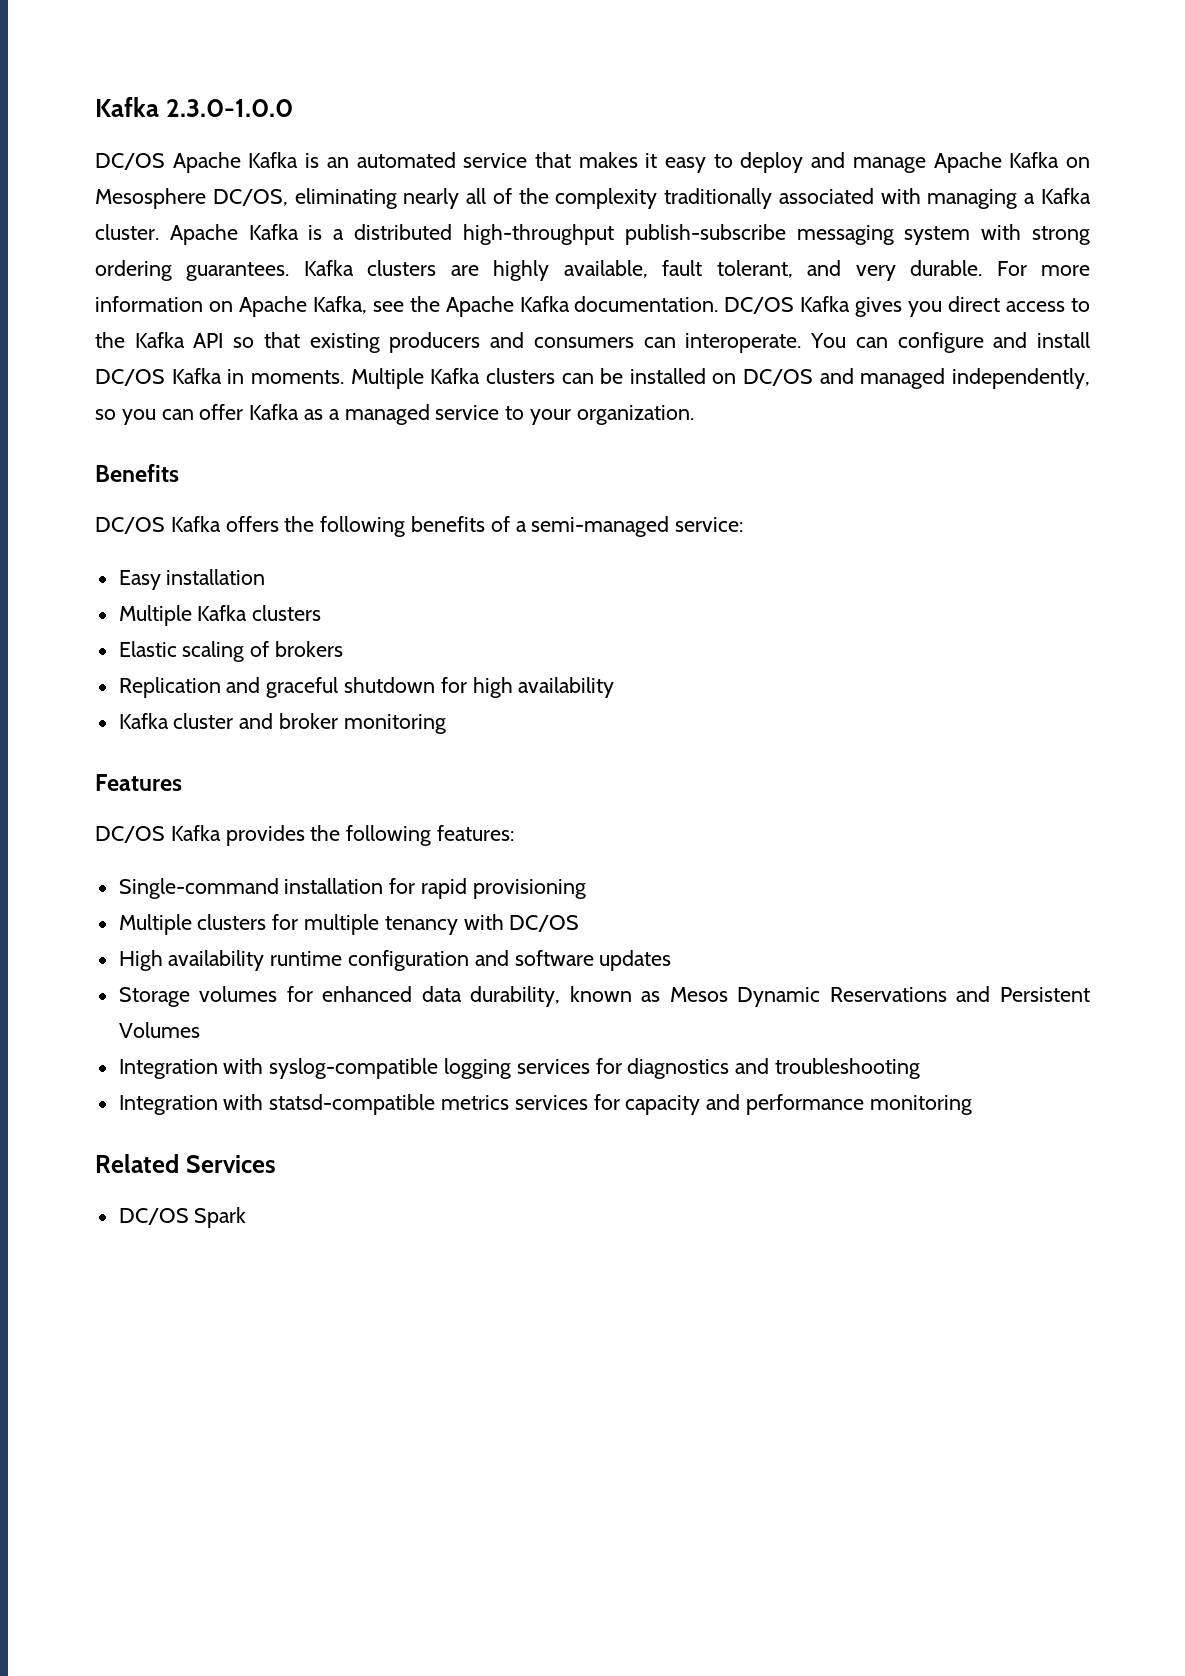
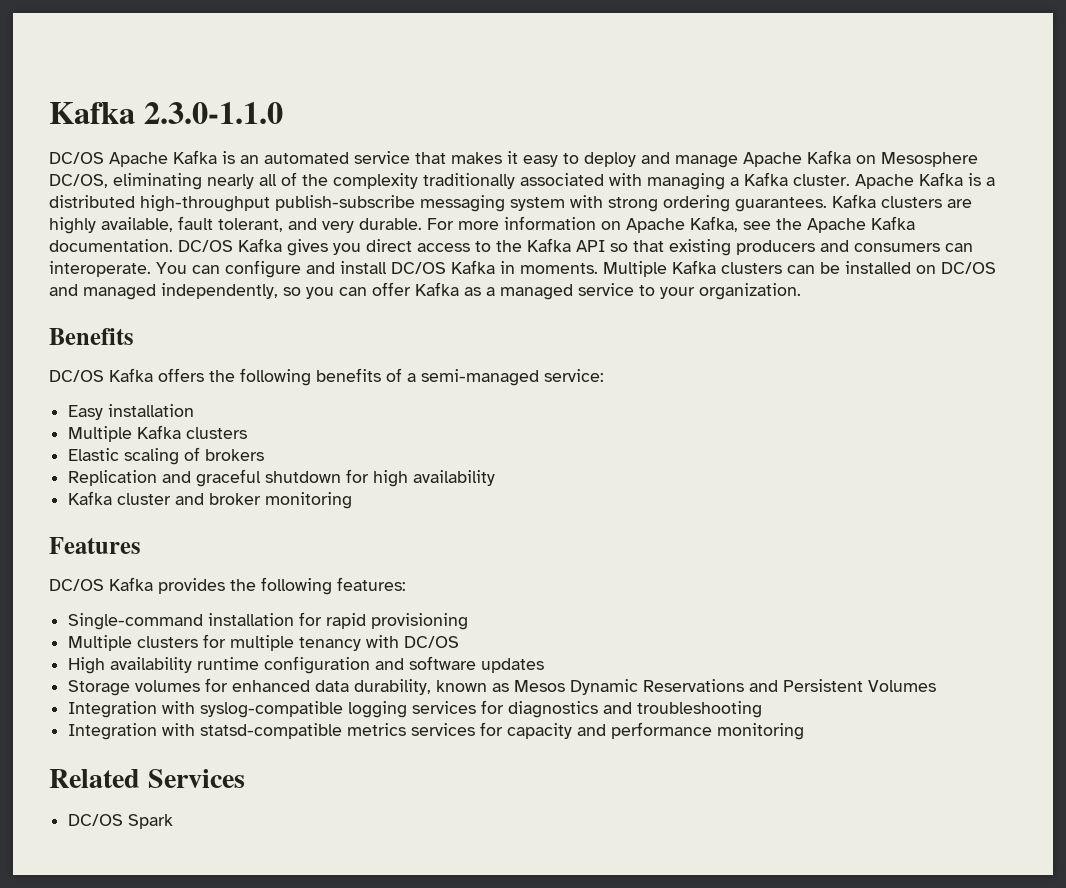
[95,97,294,117] Kafka 2.3.0-1.0.0 -> [49,102,283,124] Kafka 2.3.0-1.1.0

